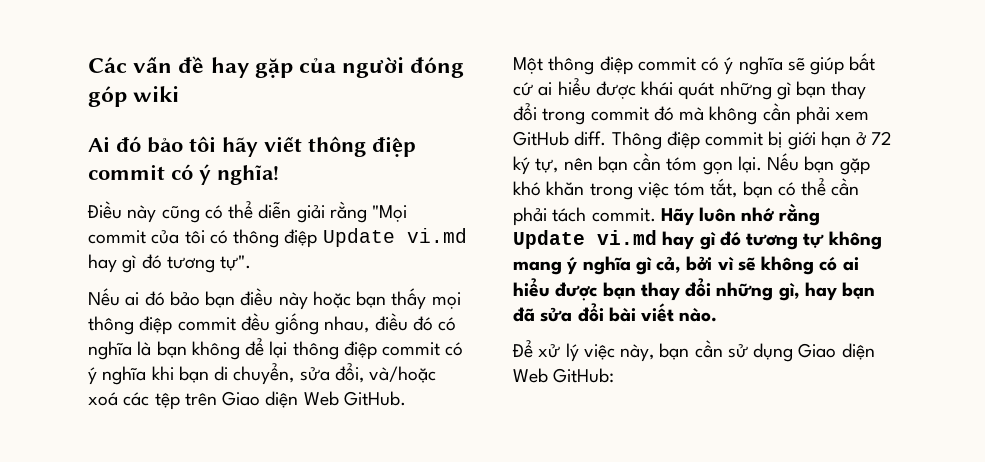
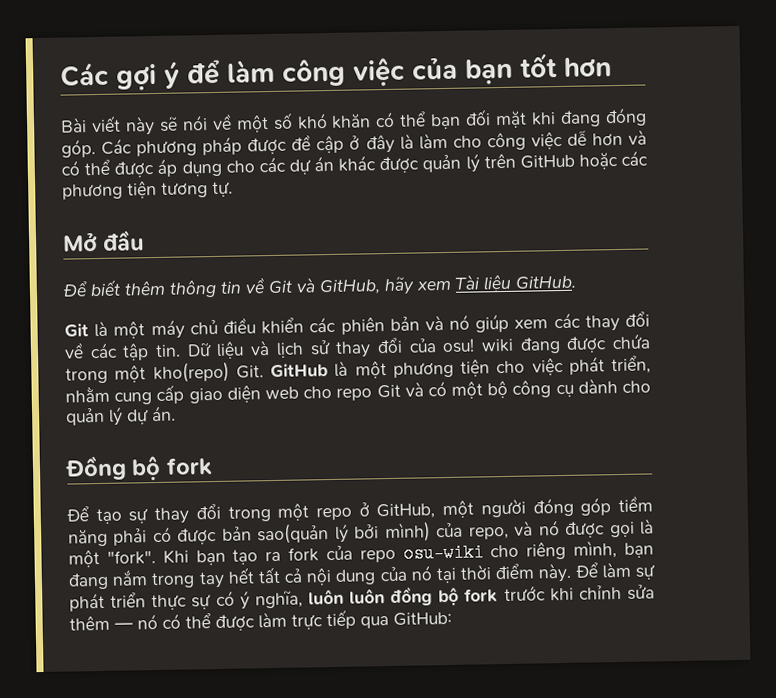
[88,56,465,78] [88,86,180,107] [88,136,416,157] [88,164,279,185] [87,201,408,223] [88,228,467,248] [88,254,252,273] [88,288,461,310] [88,313,457,335] [88,338,464,360] [88,363,437,385] [88,391,406,410] [513,53,876,75] [513,78,867,100] [513,103,870,125] [513,131,893,150] [513,153,870,175] [513,178,860,200] [513,203,820,226] [513,230,882,250] [513,256,859,275] [513,278,876,301] [513,303,718,322] [512,340,875,362] [513,368,548,383] Các vấn đề hay gặp của người đóng góp wiki // Ai đó bảo tôi hãy viết thông điệp commit có ý nghĩa! // Điều này cũng có thể diễn giải rằng "Mọi commit của tôi có thông điệp Update vi.md hay gì đó tương tự". // Nếu ai đó bảo bạn điều này hoặc bạn thấy mọi thông điệp commit đều giống nhau, điều đó có nghĩa là bạn không để lại thông điệp commit có ý nghĩa khi bạn di chuyển, sửa đổi, và/hoặc xoá các tệp trên Giao diện Web GitHub. // Một thông điệp commit có ý nghĩa sẽ giúp bất cứ ai hiểu được khái quát những gì bạn thay đổi trong commit đó mà không cần phải xem GitHub diff. Thông điệp commit bị giới hạn ở 72 ký tự, nên bạn cần tóm gọn lại. Nếu bạn gặp khó khăn trong việc tóm tắt, bạn có thể cần phải tách commit. Hãy luôn nhớ rằng Update vi.md hay gì đó tương tự không mang ý nghĩa gì cả, bởi vì sẽ không có ai hiểu được bạn thay đổi những gì, hay bạn đã sửa đổi bài viết nào. // Để xử lý việc này, bạn cần sử dụng Giao diện Web -> [60,53,612,91] [60,107,647,136] [61,129,647,158] [61,150,648,178] [62,180,233,200] [62,229,145,252] [63,274,576,298] [64,311,650,340] [64,333,651,361] [65,355,651,384] [65,378,651,405] [65,405,176,426] [65,454,213,481] [66,495,653,525] [68,518,654,547] [68,540,654,568] [68,561,656,590] [69,584,655,612] [69,609,389,632] Các gợi ý để làm công việc của bạn tốt hơn // Bài viết này sẽ nói về một số khó khăn có thể bạn đối mặt khi đang đóng góp. Các phương pháp được đề cập ở đây là làm cho công việc dễ hơn và có thể được áp dụng cho các dự án khác được quản lý trên GitHub hoặc các phương tiện tương tự. // Mở đầu // Để biết thêm thông tin về Git và GitHub, hãy xem Tài liệu GitHub. // Git là một máy chủ điều khiển các phiên bản và nó giúp xem các thay đổi về các tập tin. Dữ liệu và lịch sử thay đổi của osu! wiki đang được chứa trong một kho(repo) Git. GitHub là một phương tiện cho việc phát triển, nhằm cung cấp giao diện web cho repo Git và có một bộ công cụ dành cho quản lý dự án. // Đồng bộ fork // Để tạo sự thay đổi trong một repo ở GitHub, một người đóng góp tiềm năng phải có được bản sao(quản lý bởi mình) của repo, và nó được gọi là một "fork". Khi bạn tạo ra fork của repo osu-wiki cho riêng mình, bạn đang nắm trong tay hết tất cả nội dung của nó tại thời điểm này. Để làm sự phát triển thực sự có ý nghĩa, luôn luôn đồng bộ fork trước khi chỉnh sửa thêm — nó có thể được làm trực tiếp qua

